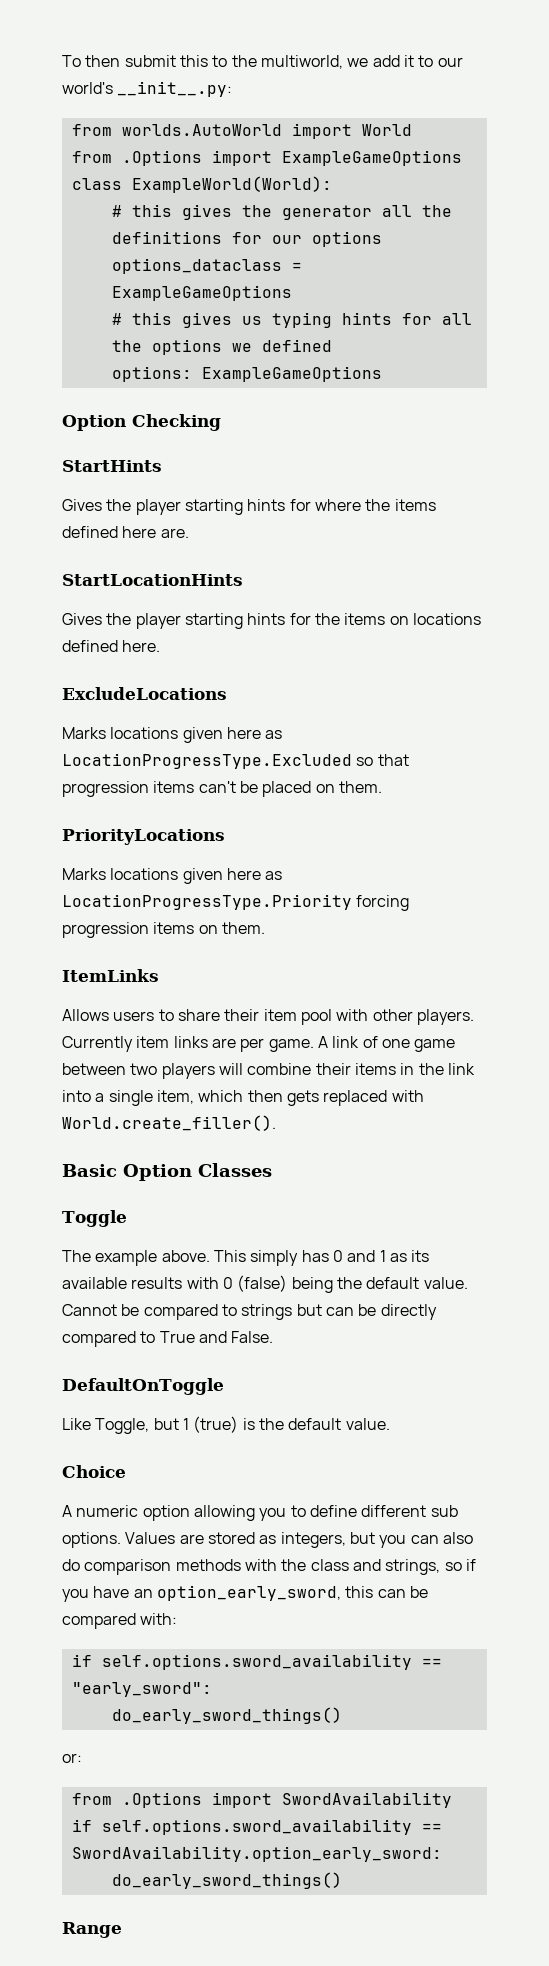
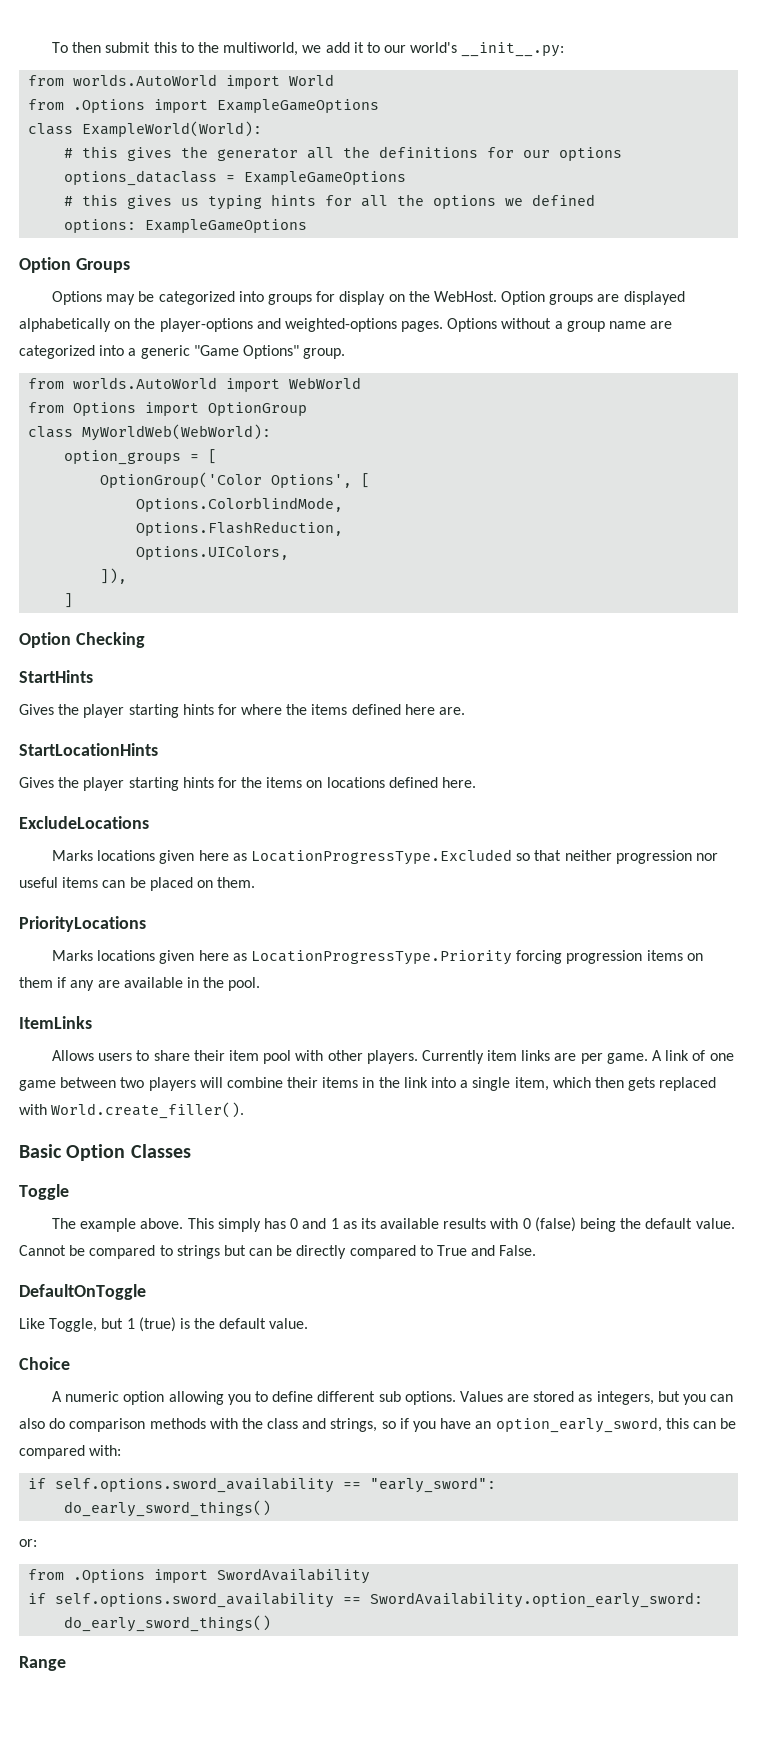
(382, 374) none -> [19,257,130,273] [52,291,685,305] [19,318,673,332] [19,345,346,359] [28,377,362,392] [28,402,308,416] [28,424,272,441] [64,449,218,465] [100,472,371,488] [136,497,344,512] [136,521,344,536] [136,546,290,560] [100,568,128,584] [64,593,74,608] // Option Groups // Options may be categorized into groups for display on the WebHost. Option groups are displayed alphabetically on the player-options and weighted-options pages. Options without a group name are categorized into a generic "Game Options" group. // from worlds.AutoWorld import WebWorld // from Options import OptionGroup // class MyWorldWeb(WebWorld): // option_groups = [ // OptionGroup('Color Options', [ // Options.ColorblindMode, // Options.FlashReduction, // Options.UIColors, // ]), // ]
[62,781,236,797] progression items can't -> [564,850,718,864] [19,877,126,888] neither progression nor useful items can
[221,922,265,934] them. -> [19,977,261,991] them if any are available in the pool.

